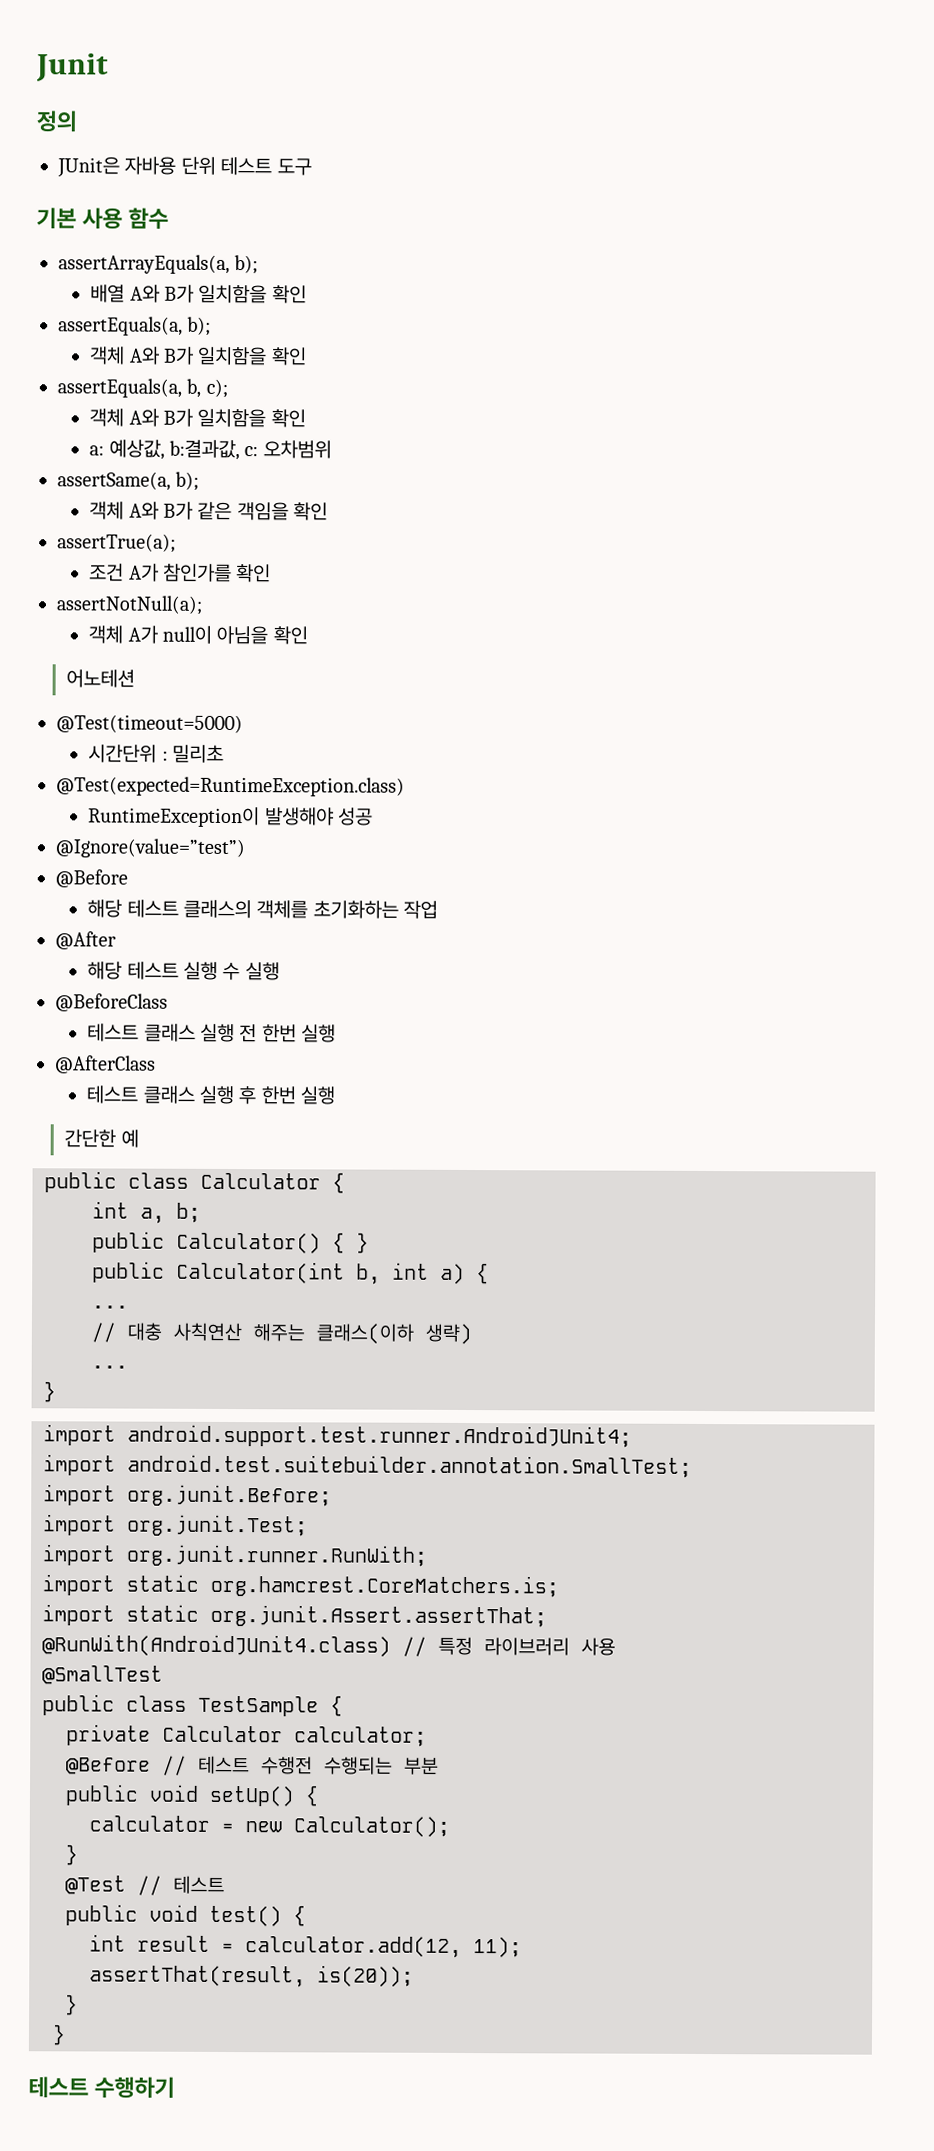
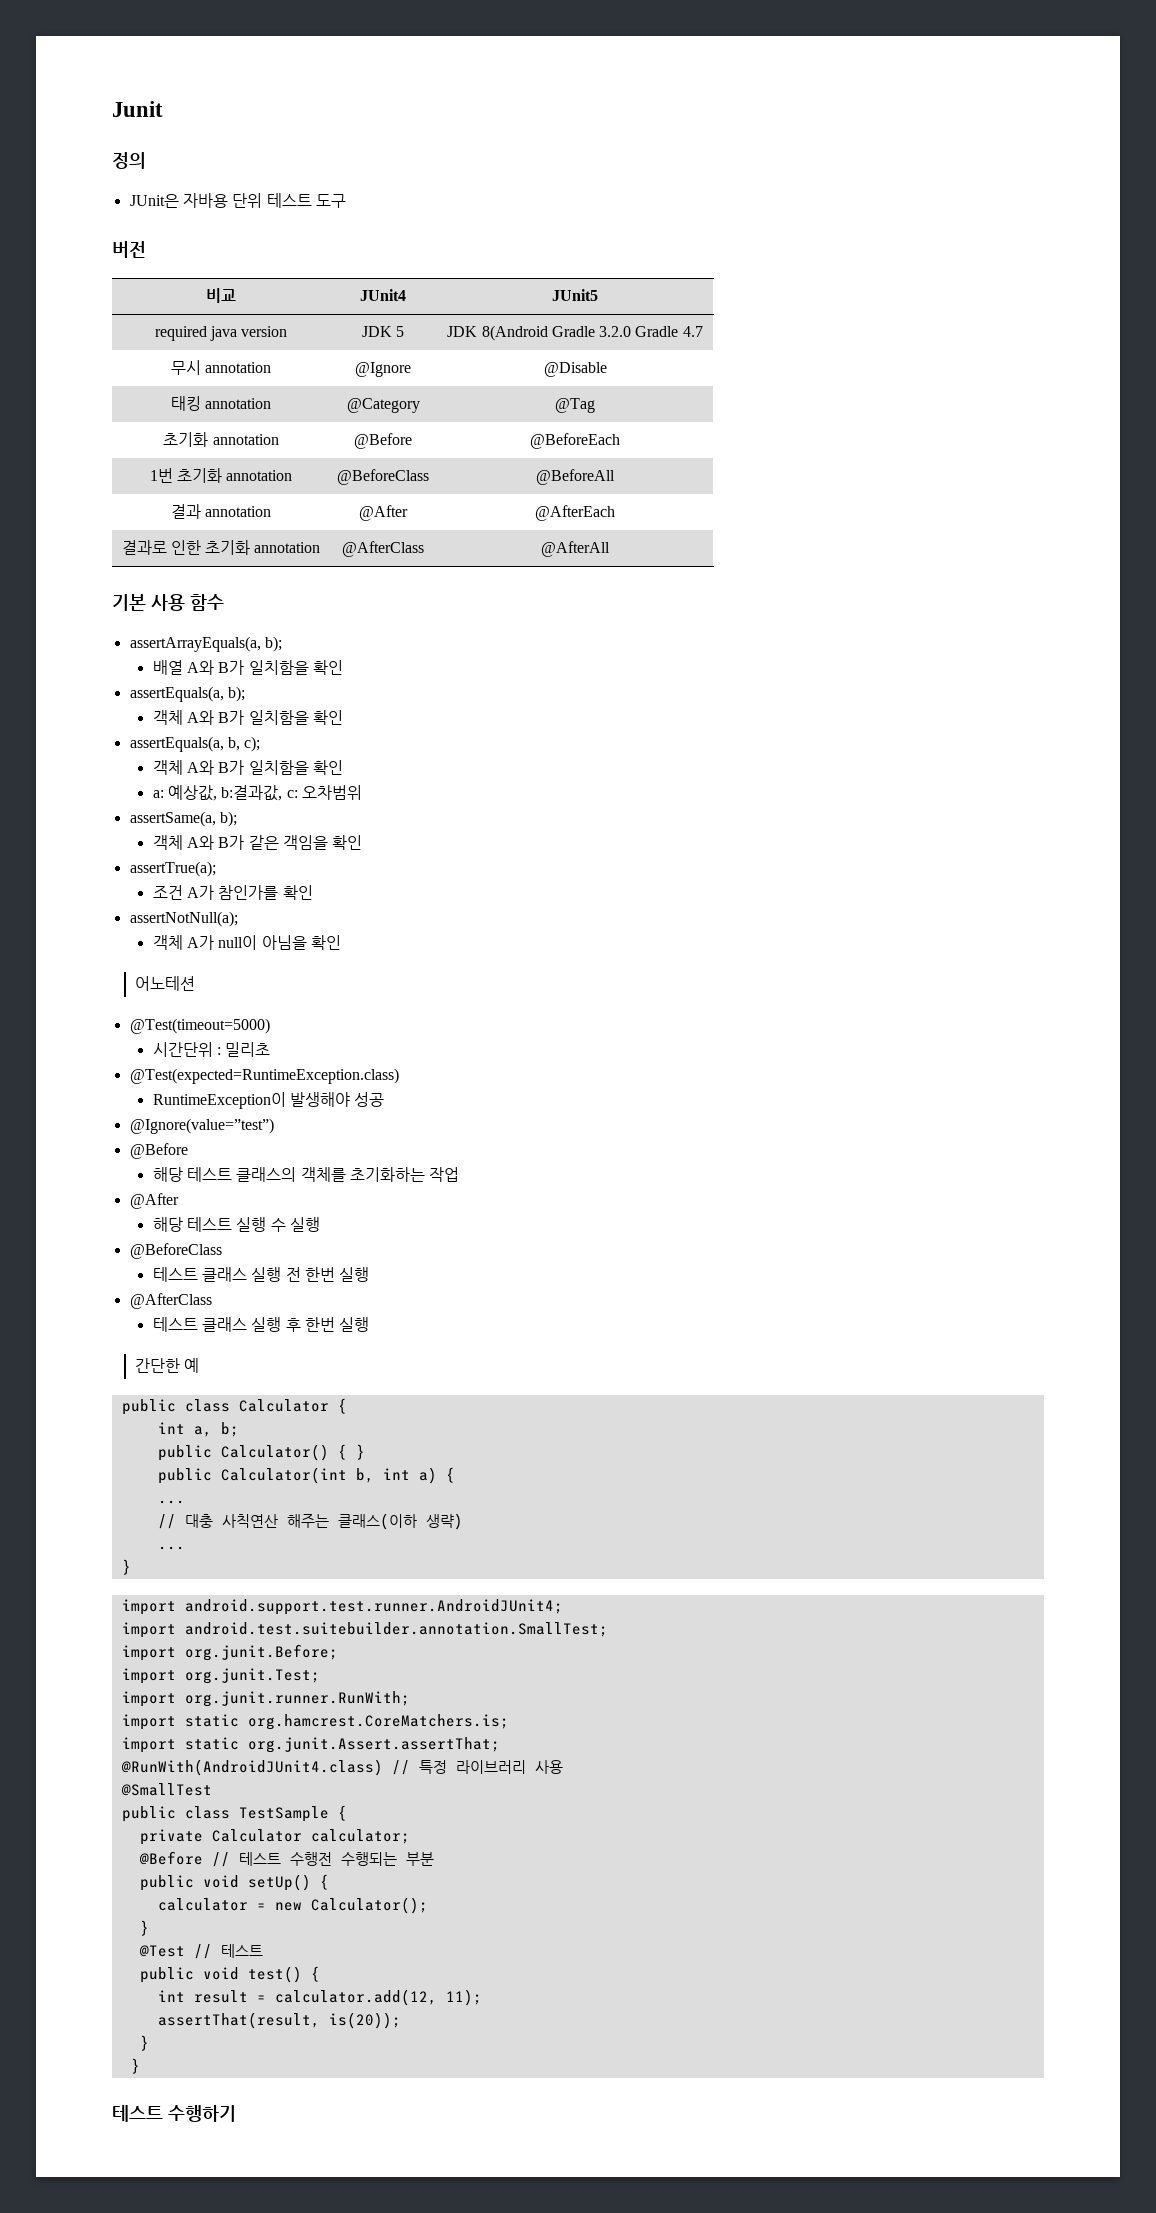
(312, 167) none -> [112,241,146,258] [206,288,236,303] [360,289,406,301] [552,289,598,301] [154,326,288,341] [361,326,405,337] [447,325,703,341] [170,360,272,375] [355,362,411,377] [543,362,607,377] [170,396,272,411] [346,398,420,413] [555,398,595,413] [163,432,279,447] [354,433,412,449] [530,433,620,449] [149,468,293,483] [337,469,429,485] [536,469,615,485] [170,504,272,519] [359,505,408,521] [535,505,615,521] [121,540,321,555] [342,541,424,557] [541,541,610,557] // 버전 // 비교 | JUnit4 | JUnit5 // required java version | JDK 5 | JDK 8(Android Gradle 3.2.0 Gradle 4.7 // 무시 annotation | @Ignore | @Disable // 태킹 annotation | @Category | @Tag // 초기화 annotation | @Before | @BeforeEach // 1번 초기화 annotation | @BeforeClass | @BeforeAll // 결과 annotation | @After | @AfterEach // 결과로 인한 초기화 annotation | @AfterClass | @AfterAll

